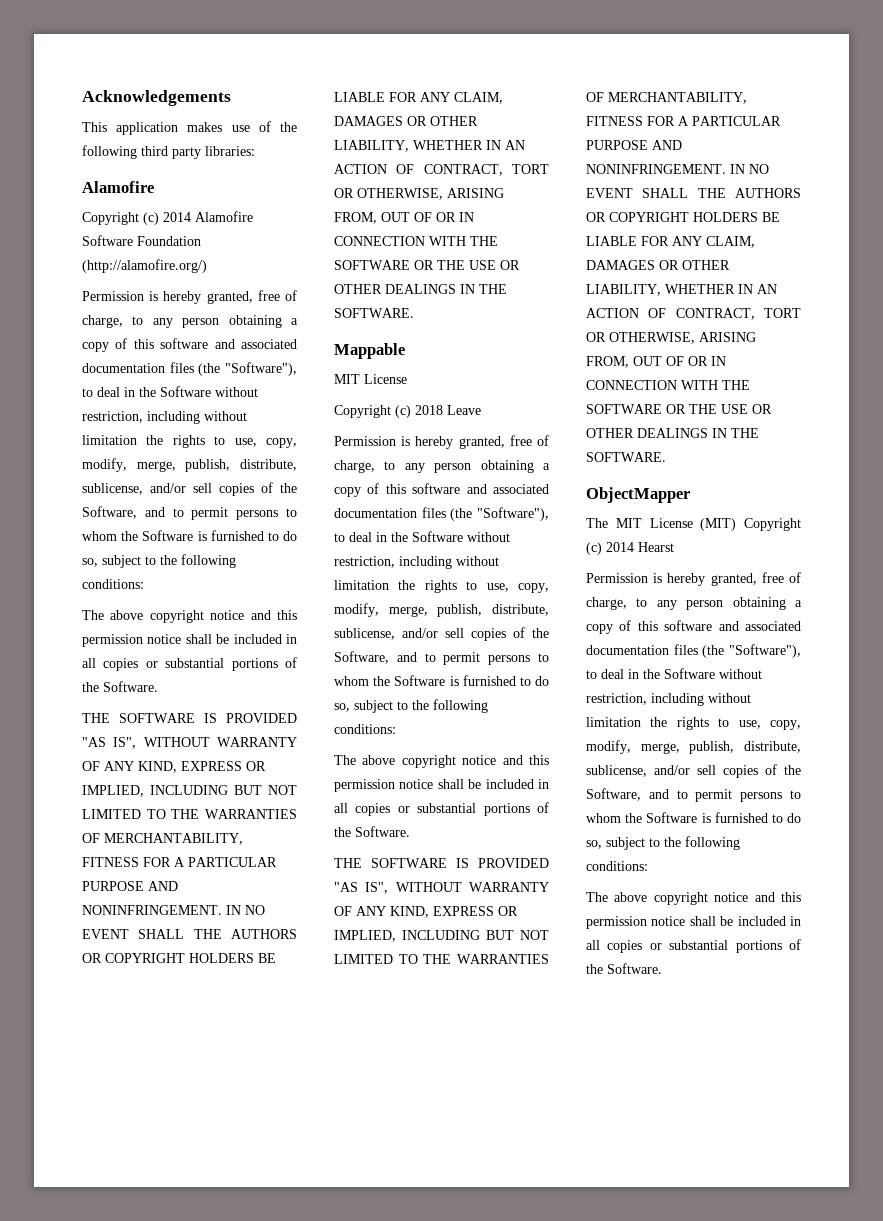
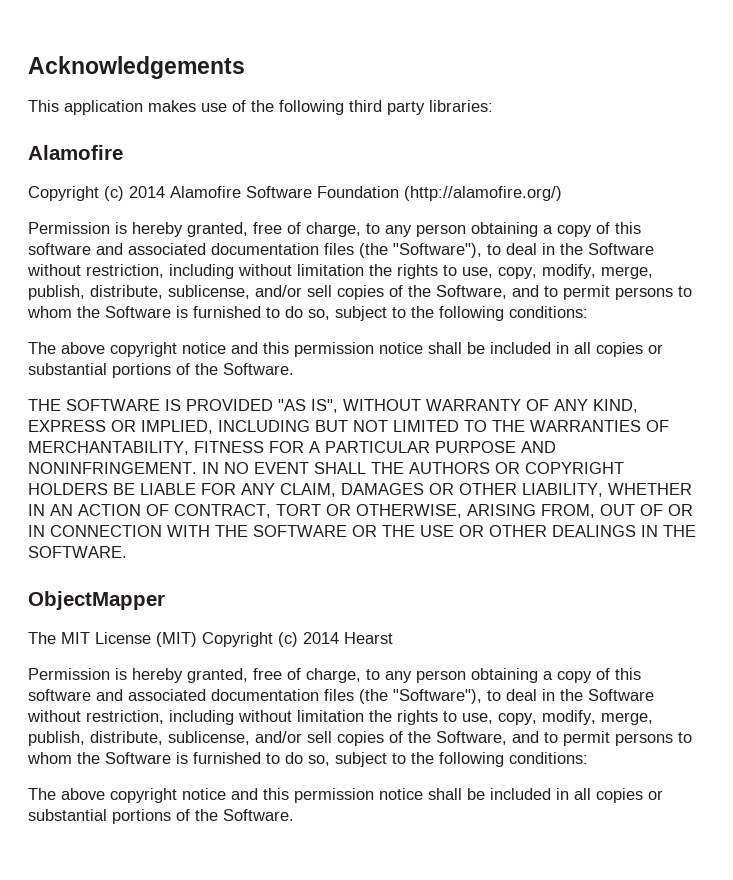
[334,343,405,359] [334,374,407,384] [334,405,481,418] [334,435,549,449] [334,460,550,473] [334,483,549,497] [334,507,549,521] [334,531,510,542] [334,556,499,569] [334,580,549,593] [334,603,549,617] [334,627,549,641] [334,651,549,665] [334,675,549,686] [334,699,488,713] [334,724,396,734] [334,755,549,768] [334,779,549,792] [334,802,549,816] [334,826,410,837] [334,858,549,868] [334,882,549,894] [334,906,518,918] [334,930,549,942] [334,954,549,964] [586,92,747,104] [586,116,781,126] [586,140,682,150] [586,164,769,174] [586,188,801,198] [586,212,780,222] [586,236,755,248] [586,260,730,270] [586,284,777,296] [586,308,801,320] [586,332,756,344] [586,356,726,368] [586,380,750,390] [586,404,772,414] [586,428,759,438] [586,452,666,462] // Mappable // MIT License // Copyright (c) 2018 Leave // Permission is hereby granted, free of charge, to any person obtaining a copy of this software and associated documentation files (the "Software"), to deal in the Software without restriction, including without limitation the rights to use, copy, modify, merge, publish, distribute, sublicense, and/or sell copies of the Software, and to permit persons to whom the Software is furnished to do so, subject to the following conditions: // The above copyright notice and this permission notice shall be included in all copies or substantial portions of the Software. // THE SOFTWARE IS PROVIDED "AS IS", WITHOUT WARRANTY OF ANY KIND, EXPRESS OR IMPLIED, INCLUDING BUT NOT LIMITED TO THE WARRANTIES OF MERCHANTABILITY, FITNESS FOR A PARTICULAR PURPOSE AND NONINFRINGEMENT. IN NO EVENT SHALL THE AUTHORS OR COPYRIGHT HOLDERS BE LIABLE FOR ANY CLAIM, DAMAGES OR OTHER LIABILITY, WHETHER IN AN ACTION OF CONTRACT, TORT OR OTHERWISE, ARISING FROM, OUT OF OR IN CONNECTION WITH THE SOFTWARE OR THE USE OR OTHER DEALINGS IN THE SOFTWARE. -> (127, 552) none

